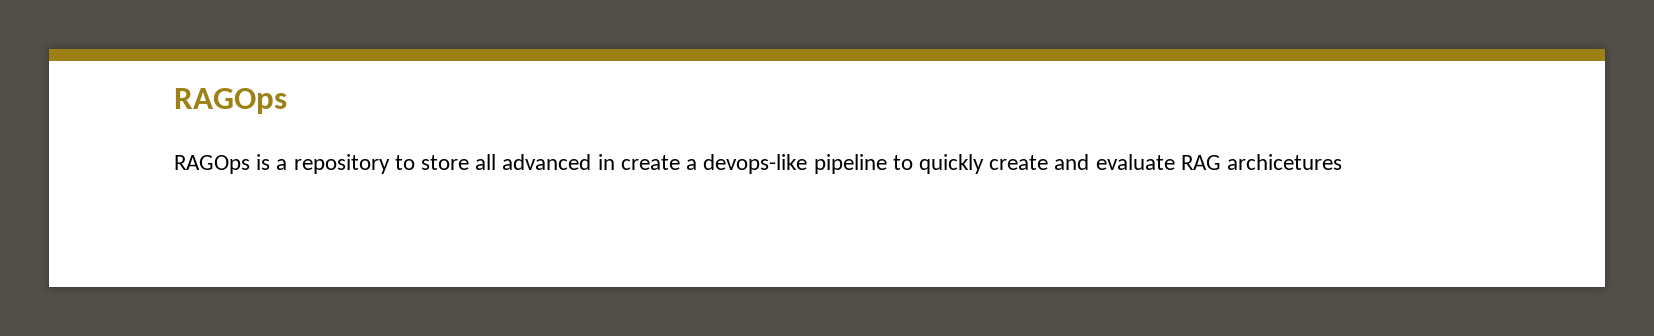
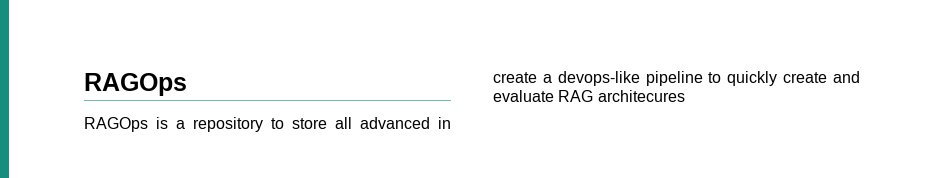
[1226,154,1342,170] archicetures -> [597,90,685,102] architecures

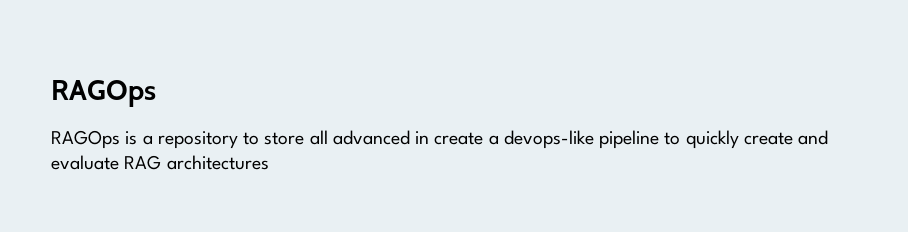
[597,90,685,102] architecures -> [166,155,269,170] architectures

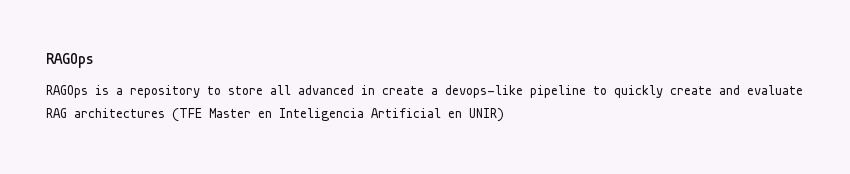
(269, 162) none -> [172,108,504,122] (TFE Master en Inteligencia Artificial en UNIR)

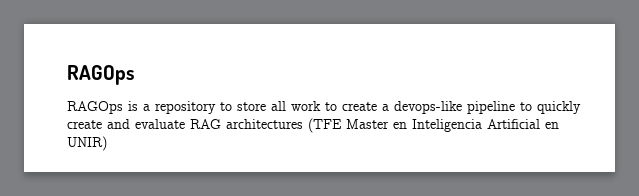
[298,85,375,95] advanced in -> [291,101,337,111] work to

